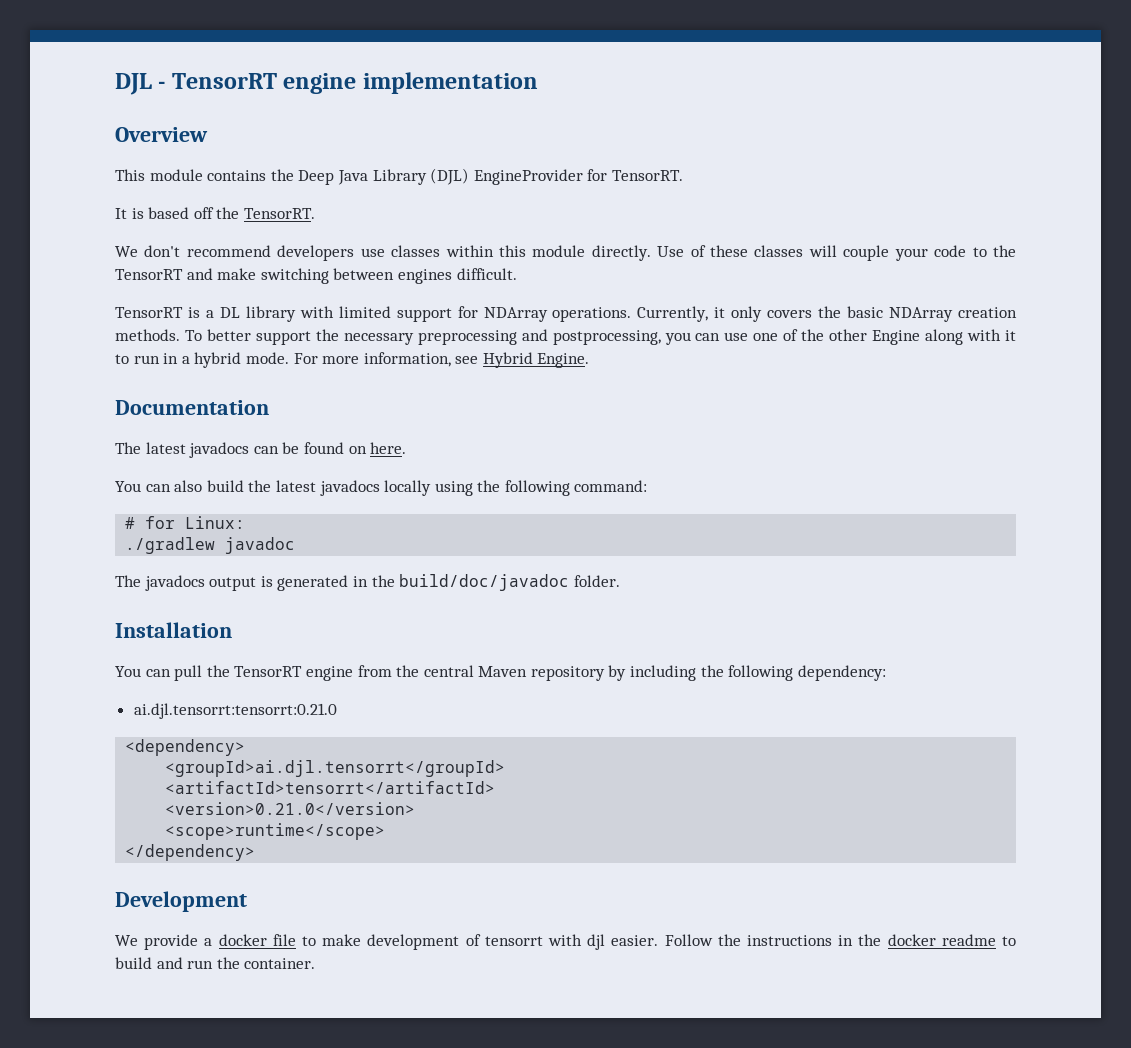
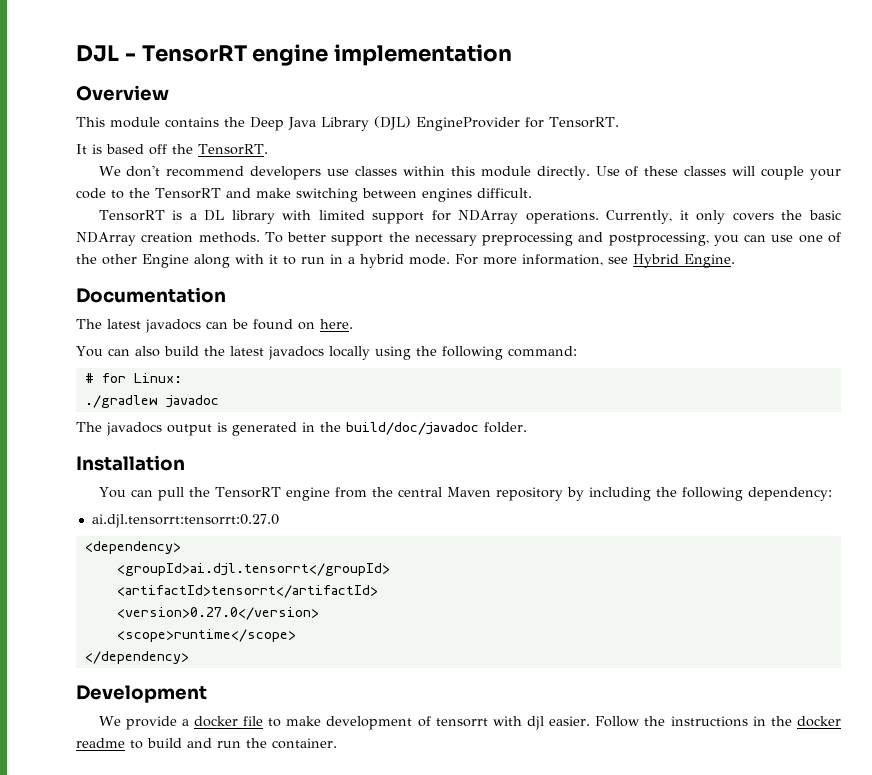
[133,703,337,719] ai.djl.tensorrt:tensorrt:0.21.0 -> [91,514,279,528] ai.djl.tensorrt:tensorrt:0.27.0
[165,802,416,815] <version>0.21.0</version> -> [116,607,319,620] <version>0.27.0</version>

